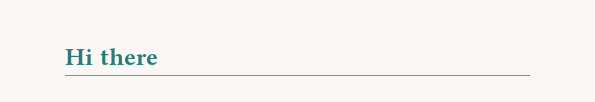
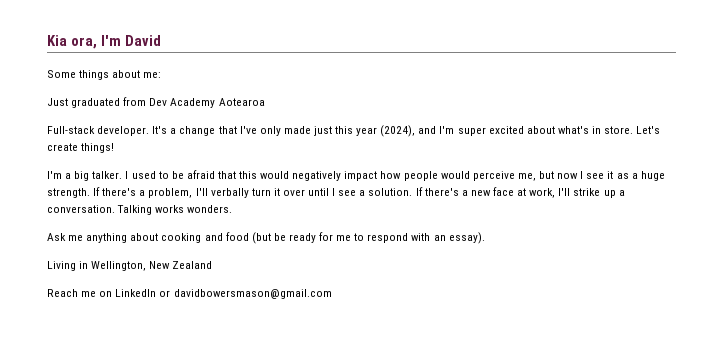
[65,48,158,65] Hi there -> [47,35,161,49] [47,70,162,80] [47,97,265,108] [47,125,661,137] [47,143,115,153] [47,170,665,181] [47,187,625,198] [47,205,233,215] [47,232,485,244] [47,261,213,271] [47,289,332,299] Kia ora, I'm David // Some things about me: // Just graduated from Dev Academy Aotearoa // Full-stack developer. It's a change that I've only made just this year (2024), and I'm super excited about what's in store. Let's create things! // I'm a big talker. I used to be afraid that this would negatively impact how people would perceive me, but now I see it as a huge strength. If there's a problem, I'll verbally turn it over until I see a solution. If there's a new face at work, I'll strike up a conversation. Talking works wonders. // Ask me anything about cooking and food (but be ready for me to respond with an essay). // Living in Wellington, New Zealand // Reach me on LinkedIn or davidbowersmason@gmail.com

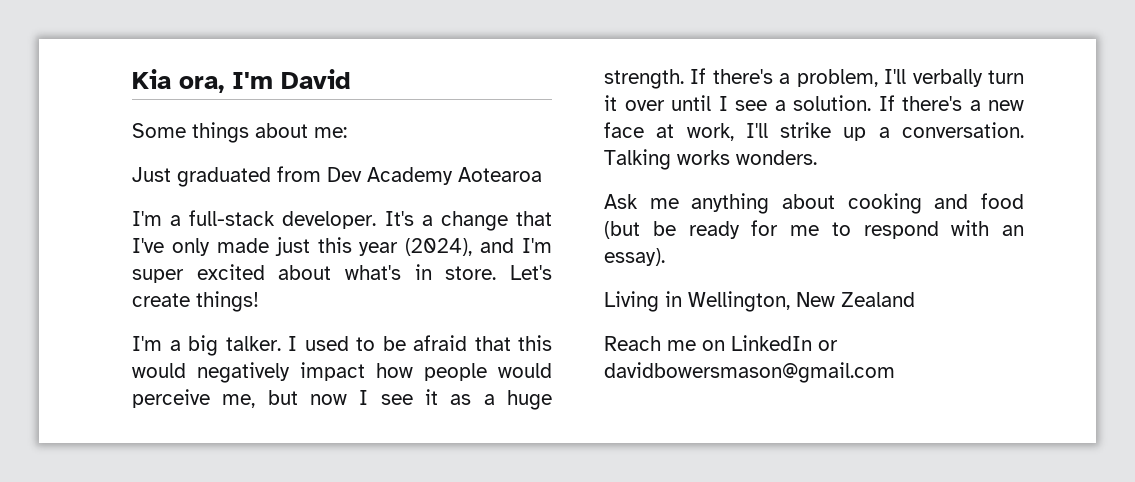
[47,126,95,134] Full-stack -> [132,210,276,226] I'm a full-stack

